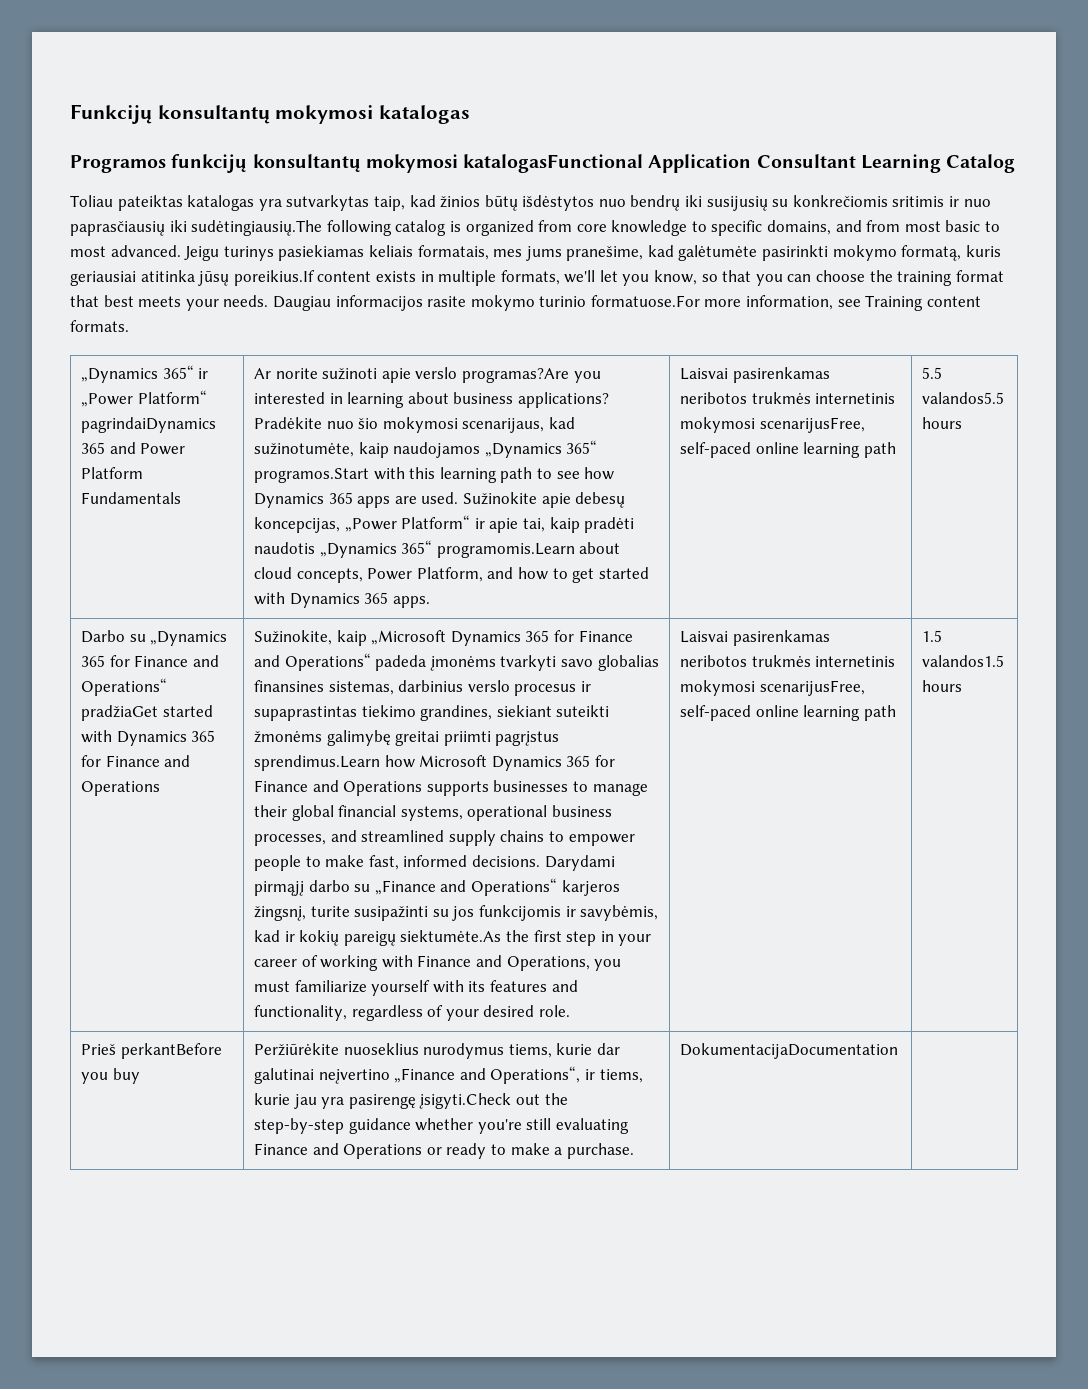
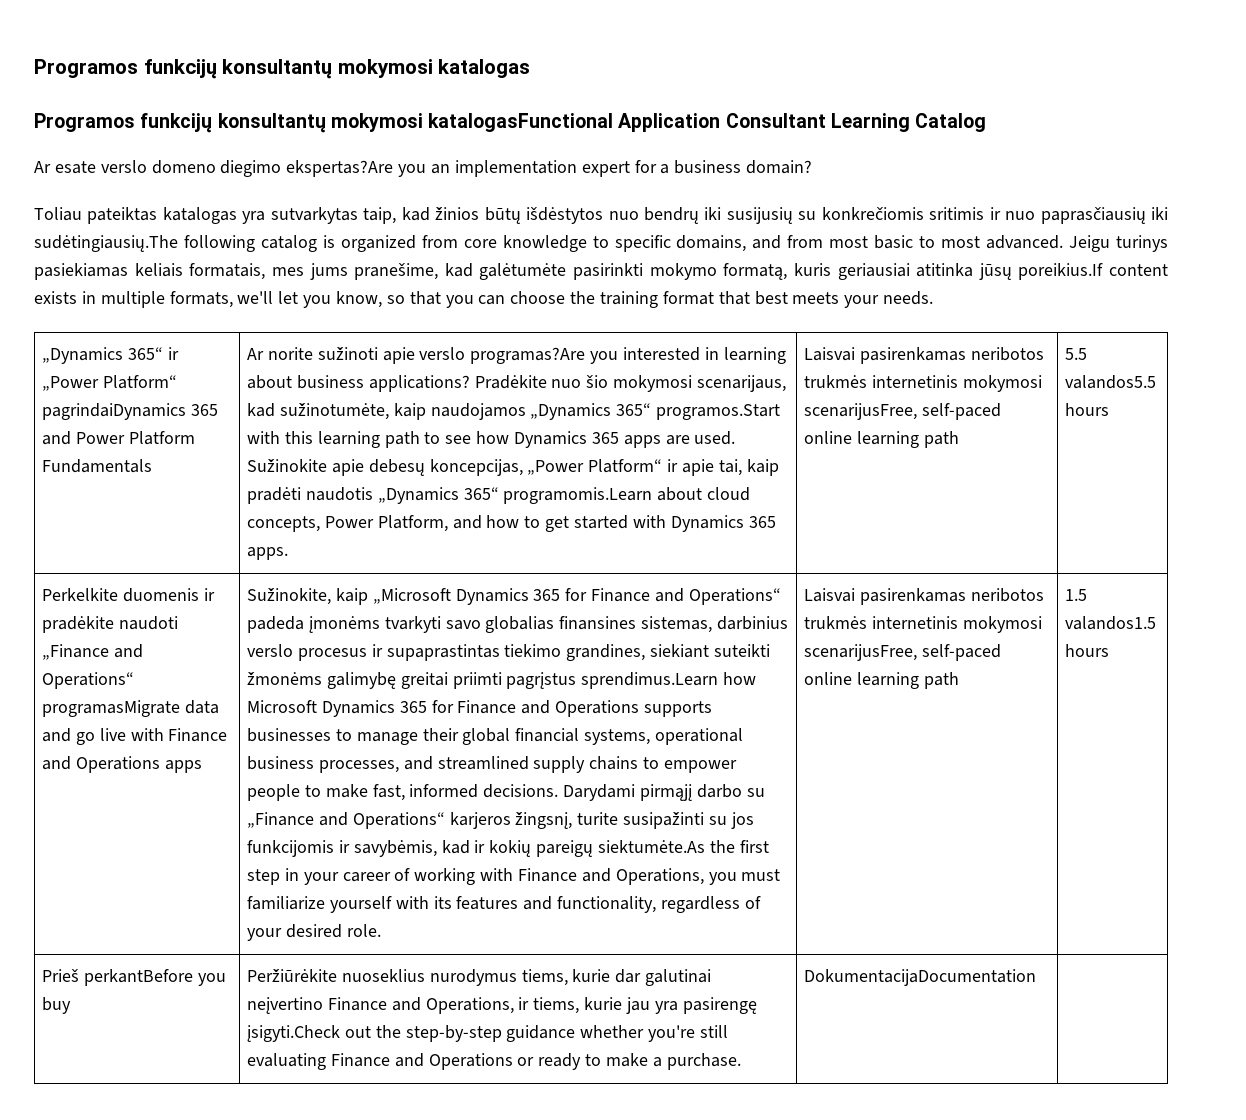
[70,104,152,124] Funkcijų -> [34,59,217,79] Programos funkcijų
(1016, 163) none -> [34,160,813,177] // Ar esate verslo domeno diegimo ekspertas?Are you an implementation expert for a business domain?
[272,295,981,311] [70,320,129,332] Daugiau informacijos rasite mokymo turinio formatuose.For more information, see Training content formats. -> (934, 298) none
[81,630,228,646] [81,655,219,667] [81,678,168,696] [81,705,213,721] [81,730,216,746] [81,755,191,767] [81,781,161,796] Darbo su „Dynamics 365 for Finance and Operations“ pradžiaGet started with Dynamics 365 for Finance and Operations -> [41,588,215,602] [41,616,178,633] [41,644,143,660] [41,672,134,689] [41,700,219,717] [41,728,228,745] [41,756,202,773] Perkelkite duomenis ir pradėkite naudoti „Finance and Operations“ programasMigrate data and go live with Finance and Operations apps
[394,1066,581,1084] „Finance and Operations“, -> [327,997,514,1014] Finance and Operations,

